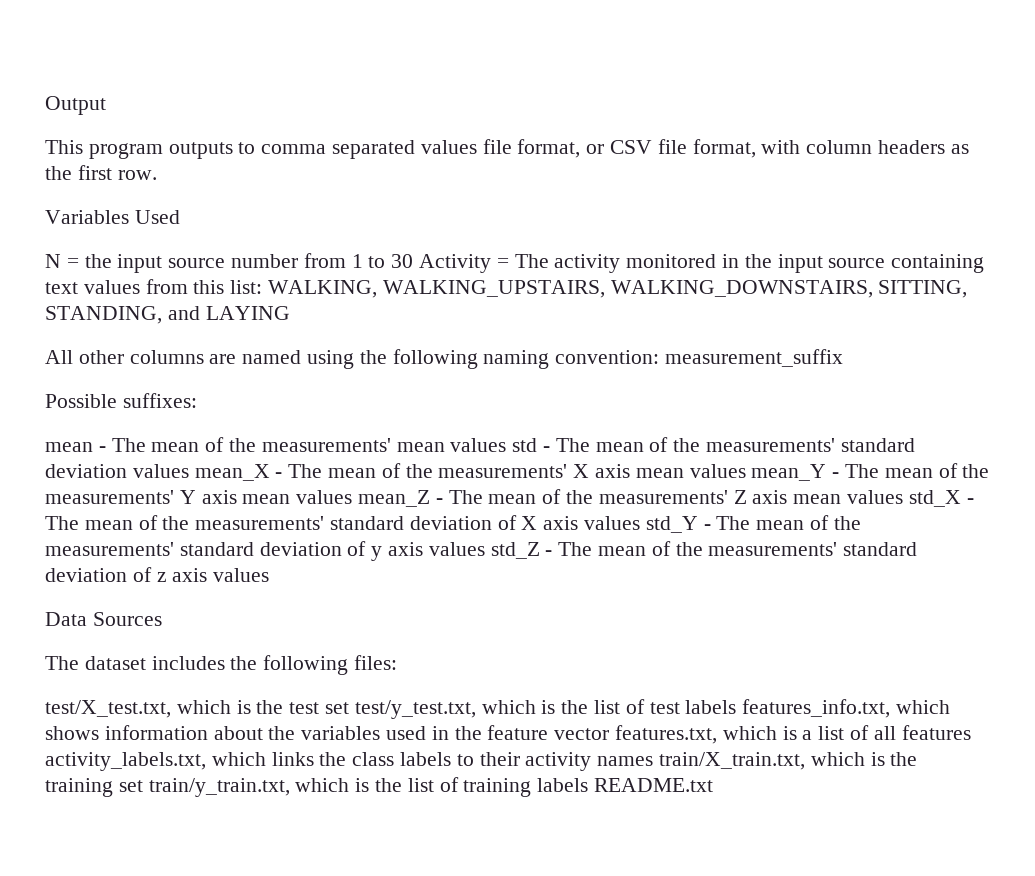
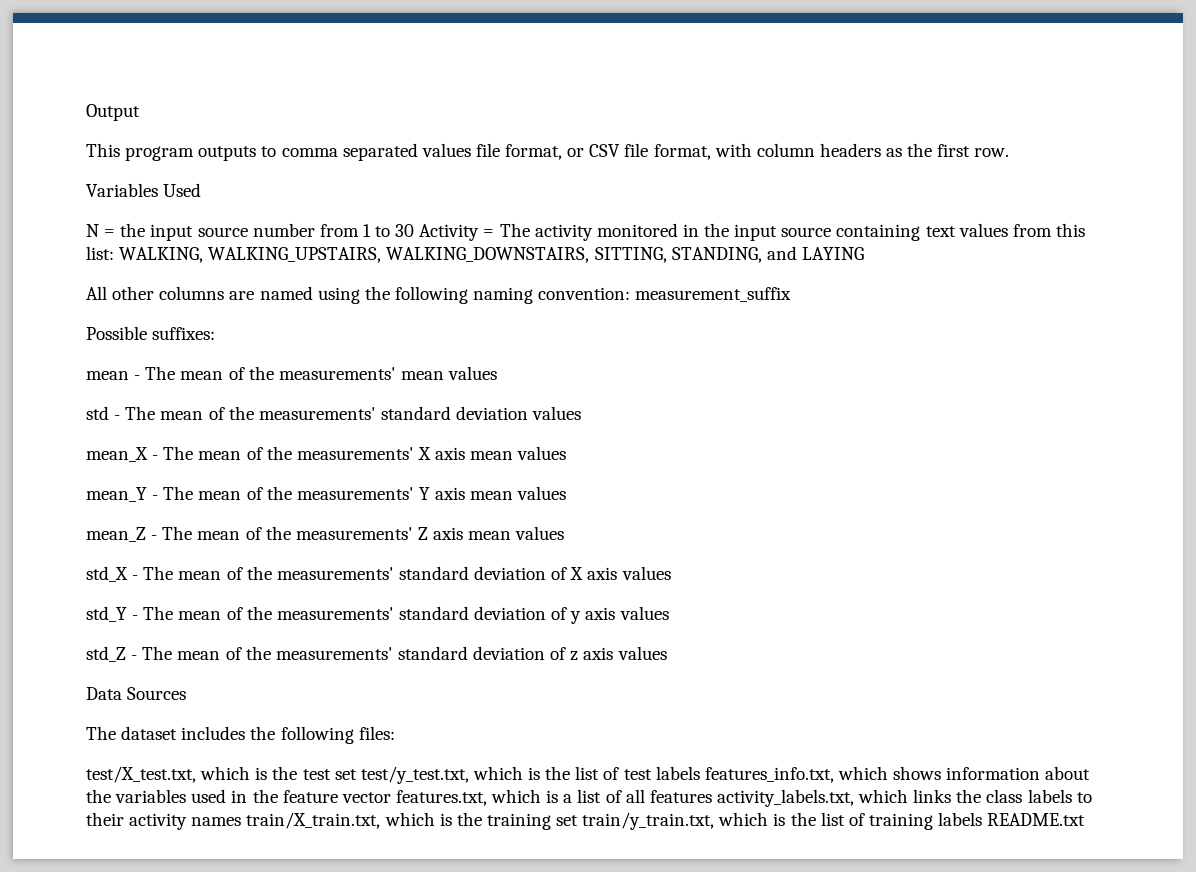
(507, 445) none -> (498, 373) //
(189, 471) none -> (582, 413) //
(746, 471) none -> (567, 453) //
(353, 497) none -> (567, 493) //
(904, 497) none -> (565, 533) //
(641, 523) none -> (671, 573) //
(485, 549) none -> (669, 613) //

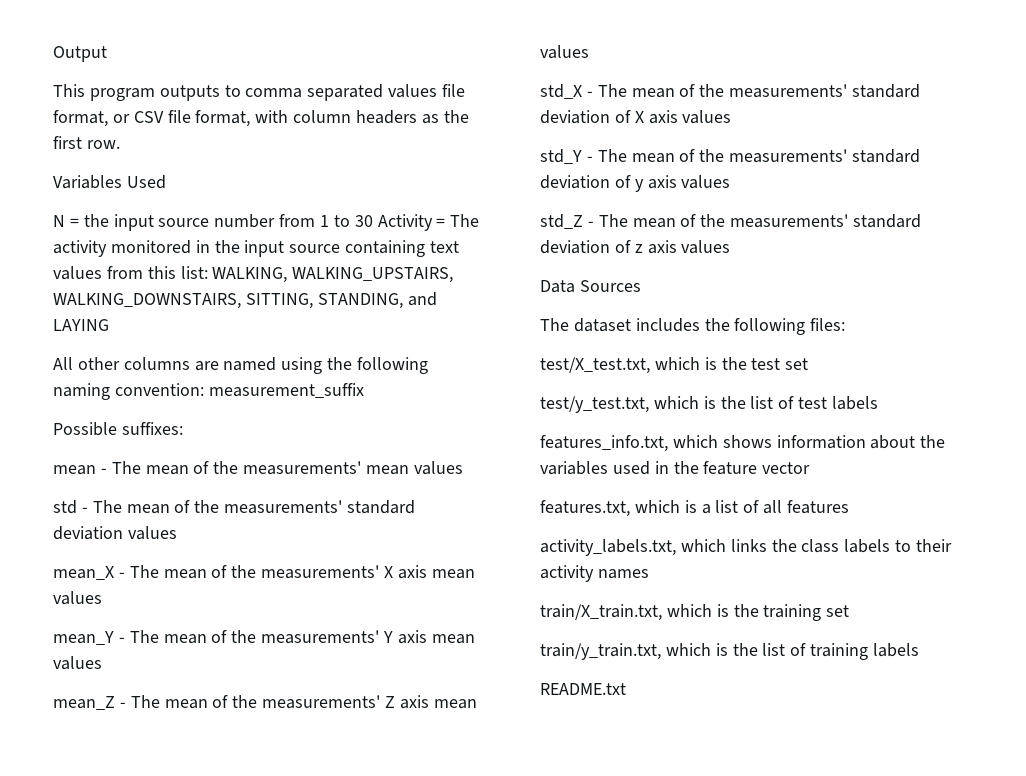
(357, 774) none -> (809, 364) //
(700, 773) none -> (879, 403) //
(391, 797) none -> (811, 468) //
(712, 796) none -> (850, 507) //
(242, 821) none -> (649, 574) //
(579, 820) none -> (850, 611) //
(983, 819) none -> (920, 650) //

